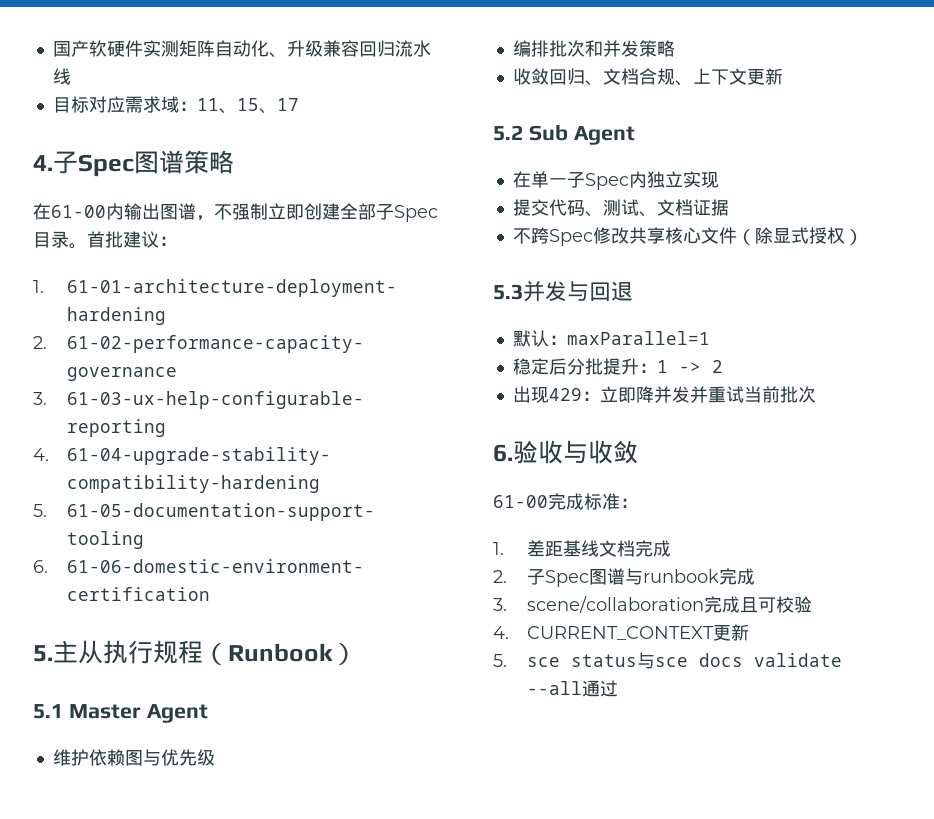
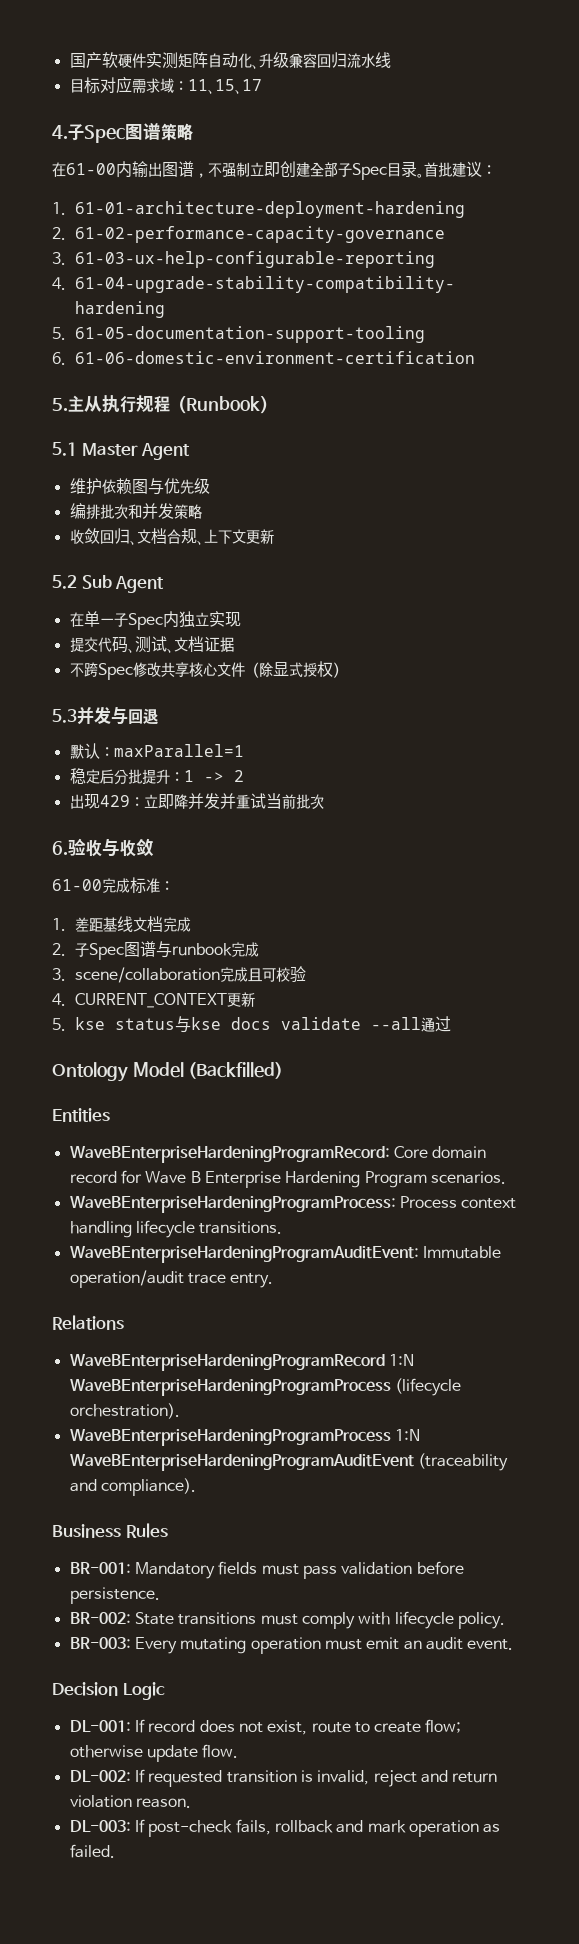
[526,652,688,669] sce status与sce -> [74,1016,221,1033] kse status与kse
(618, 688) none -> [52,1062,284,1082] [52,1108,110,1122] [69,1146,487,1163] [69,1170,506,1188] [69,1196,517,1213] [69,1220,283,1238] [69,1246,501,1263] [69,1270,274,1288] [52,1315,124,1330] [69,1354,414,1371] [69,1378,461,1396] [69,1403,180,1419] [69,1429,420,1446] [69,1453,508,1471] [69,1478,196,1496] [52,1523,168,1538] [69,1561,464,1579] [69,1587,160,1604] [69,1611,505,1629] [69,1637,514,1654] [52,1682,165,1700] [69,1719,462,1735] [69,1744,239,1762] [69,1769,498,1787] [69,1795,191,1808] [69,1819,501,1837] [69,1844,115,1858] // Ontology Model (Backfilled) // Entities // WaveBEnterpriseHardeningProgramRecord: Core domain record for Wave B Enterprise Hardening Program scenarios. // WaveBEnterpriseHardeningProgramProcess: Process context handling lifecycle transitions. // WaveBEnterpriseHardeningProgramAuditEvent: Immutable operation/audit trace entry. // Relations // WaveBEnterpriseHardeningProgramRecord 1:N WaveBEnterpriseHardeningProgramProcess (lifecycle orchestration). // WaveBEnterpriseHardeningProgramProcess 1:N WaveBEnterpriseHardeningProgramAuditEvent (traceability and compliance). // Business Rules // BR-001: Mandatory fields must pass validation before persistence. // BR-002: State transitions must comply with lifecycle policy. // BR-003: Every mutating operation must emit an audit event. // Decision Logic // DL-001: If record does not exist, route to create flow; otherwise update flow. // DL-002: If requested transition is invalid, reject and return violation reason. // DL-003: If post-check fails, rollback and mark operation as failed.

